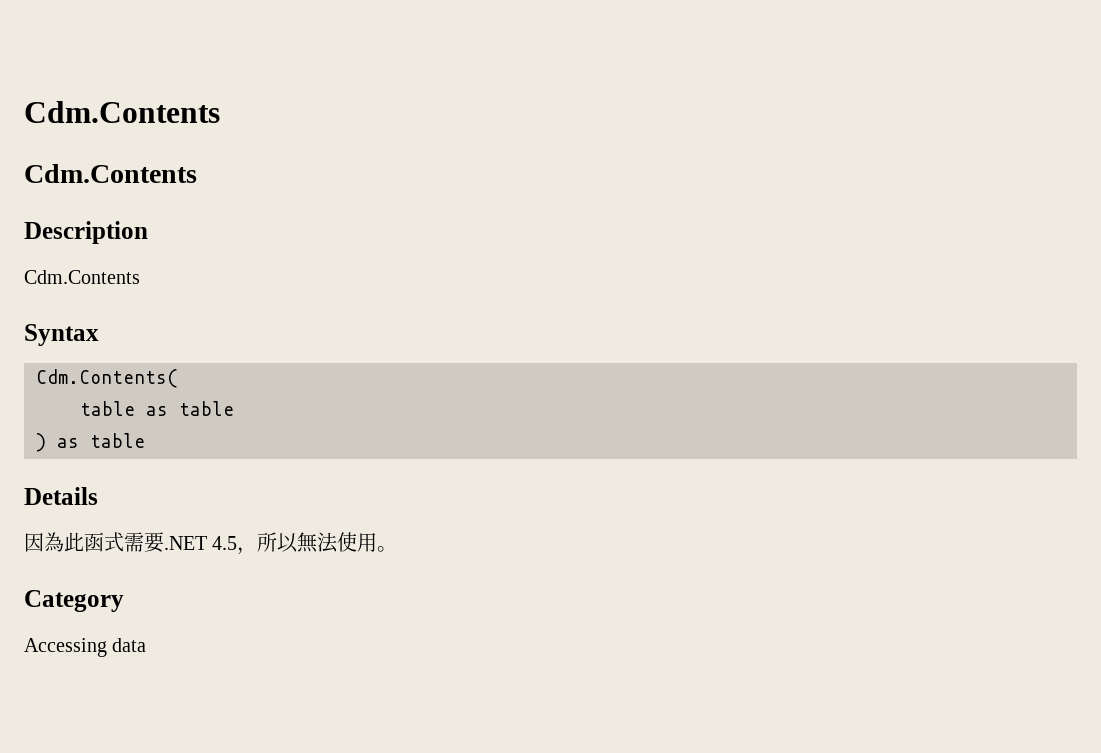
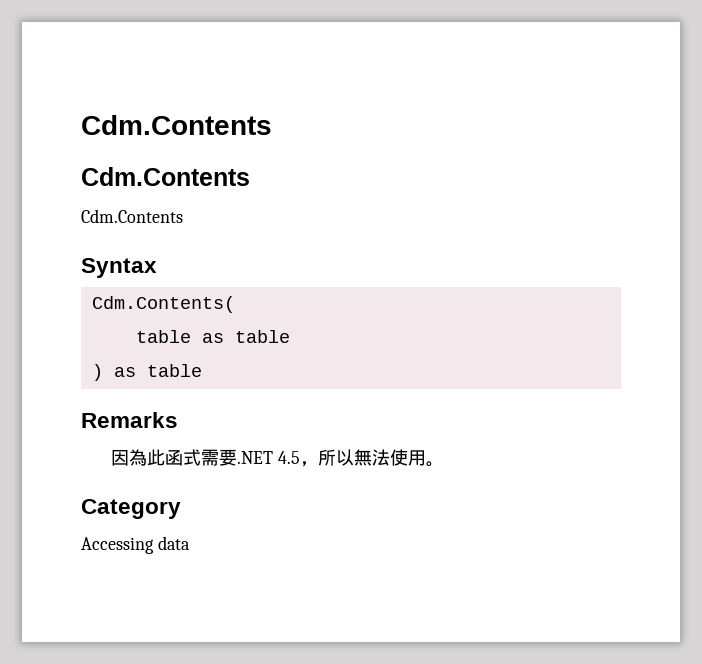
[24,101,220,123] [24,164,197,183] [24,221,148,244] Cdm.Contents // Cdm.Contents // Description -> [81,115,272,135] [81,167,250,186] Cdm.Contents // Cdm.Contents
[24,487,98,505] Details -> [81,412,178,428] Remarks

